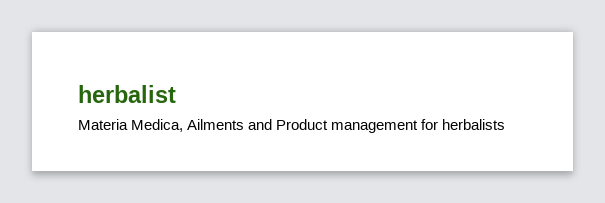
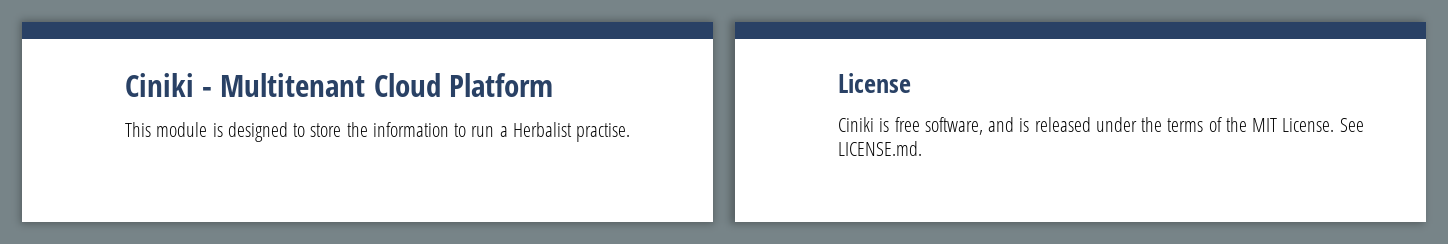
[78,85,176,103] [78,119,506,133] herbalist // Materia Medica, Ailments and Product management for herbalists -> [125,73,553,97] [125,122,631,142] [838,73,911,93] [838,117,1364,135] [838,141,922,156] Ciniki - Multitenant Cloud Platform // This module is designed to store the information to run a Herbalist practise. // License // Ciniki is free software, and is released under the terms of the MIT License. See LICENSE.md.

